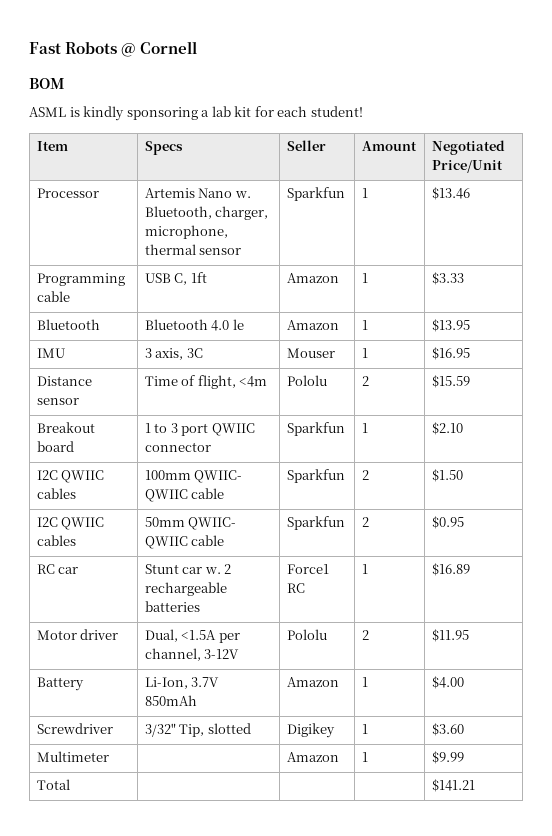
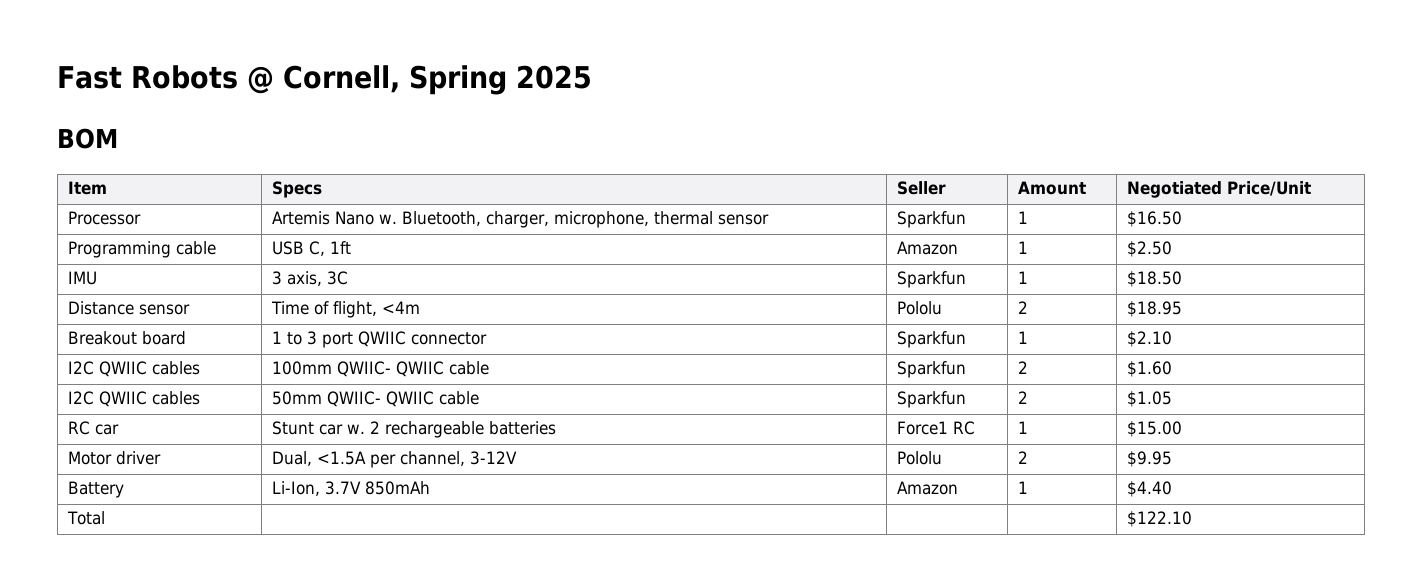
[140,41,198,54] [29,78,65,89] [29,106,363,121] Cornell // BOM // ASML is kindly sponsoring a lab kit for each student! -> [282,65,592,95] [57,128,118,149] Cornell, Spring 2025 // BOM
[431,187,470,200] $13.46 -> [1127,211,1183,227] $16.50
[431,272,464,285] [36,319,100,330] [144,319,244,331] [286,320,339,330] [361,320,368,330] [431,319,470,332] $3.33 // Bluetooth | Bluetooth 4.0 le | Amazon | 1 | $13.95 -> [1127,241,1173,257] $2.50
[286,348,335,358] [361,348,368,358] [431,347,470,360] Mouser | 1 | $16.95 -> [897,271,967,288] [1018,271,1029,284] [1127,271,1183,287] Sparkfun | 1 | $18.50
[431,375,470,388] $15.59 -> [1127,301,1183,317] $18.95
[431,469,463,482] $1.50 -> [1127,361,1173,377] $1.60
[431,516,464,529] $0.95 -> [1127,391,1173,407] $1.05
[431,563,470,576] $16.89 -> [1127,421,1183,437] $15.00
[431,629,469,642] $11.95 -> [1127,451,1173,467] $9.95
[431,676,464,689] [36,723,113,734] [144,723,251,737] [286,723,335,738] [361,724,368,734] [431,723,464,736] [36,751,109,762] [286,752,339,762] [361,752,368,762] [431,751,464,764] $4.00 // Screwdriver | 3/32" Tip, slotted | Digikey | 1 | $3.60 // Multimeter | | Amazon | 1 | $9.99 -> [1127,481,1173,497] $4.40
[431,779,475,792] $141.21 -> [1127,511,1193,527] $122.10

